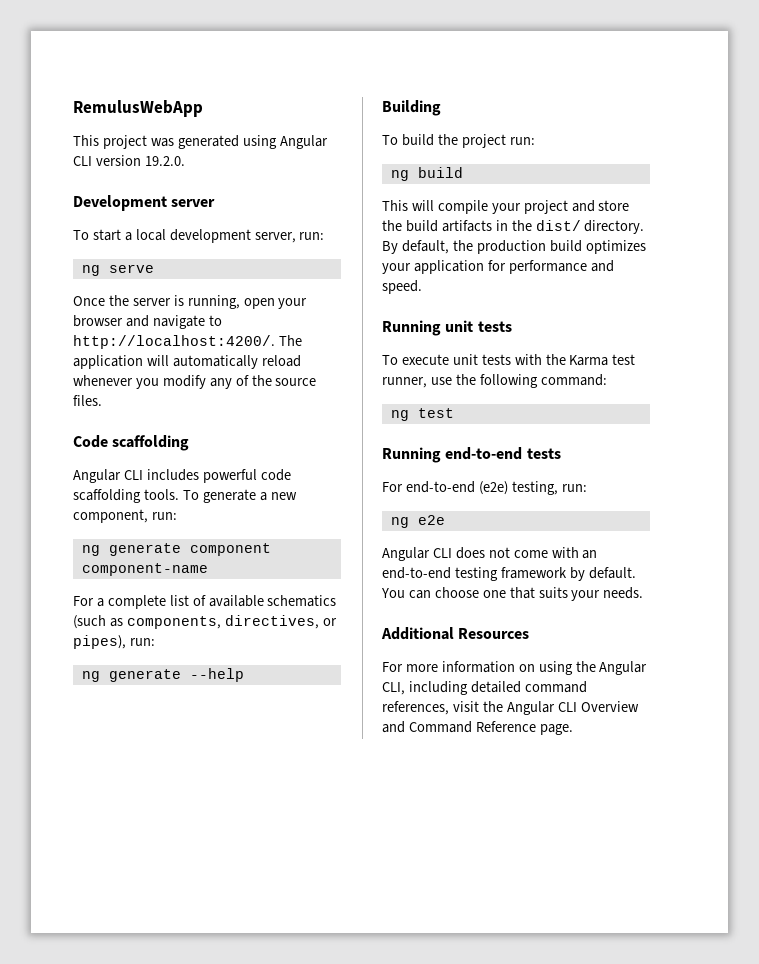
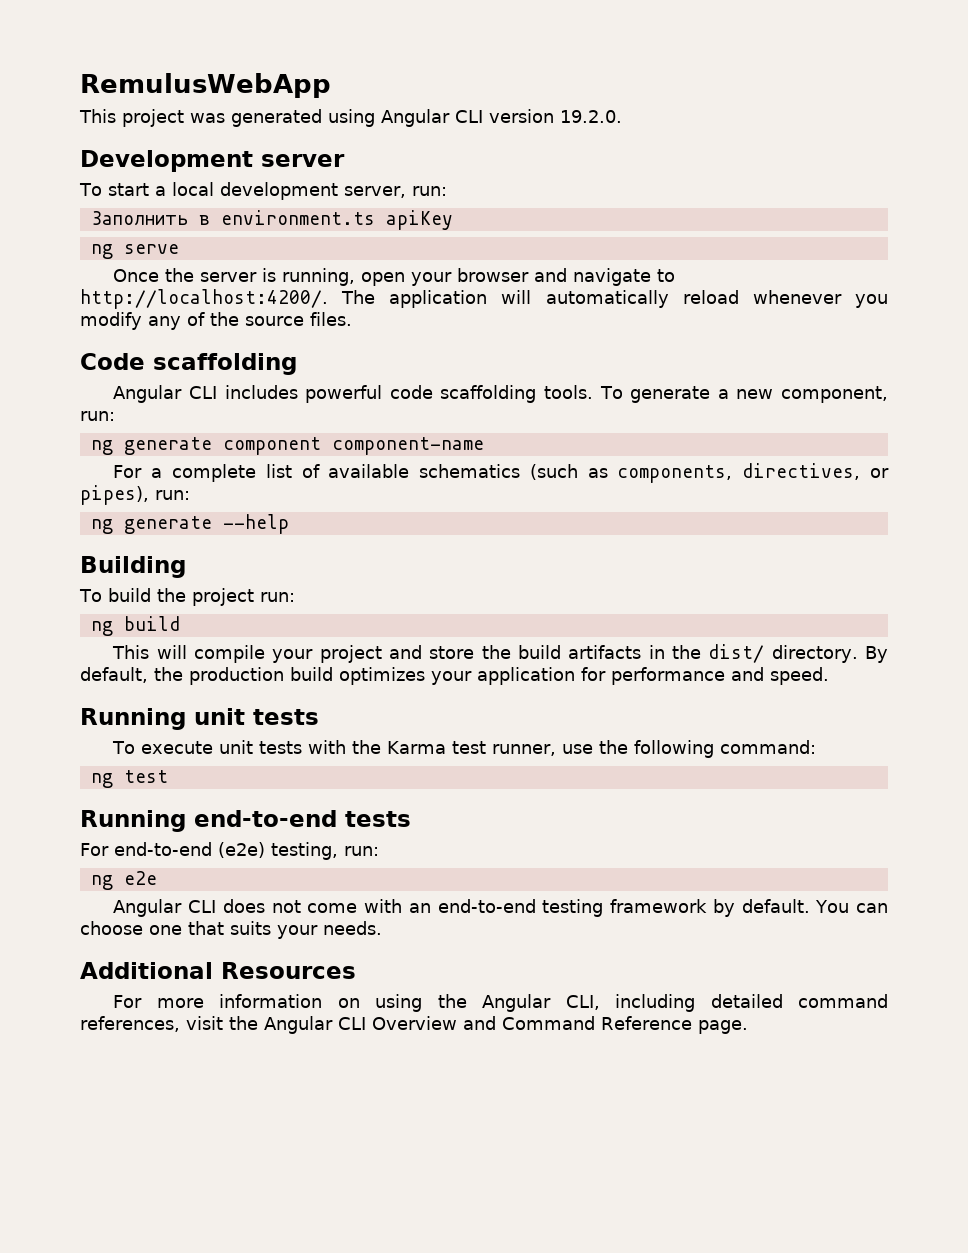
(325, 236) none -> [90,210,453,230] // Заполнить в environment.ts apiKey

